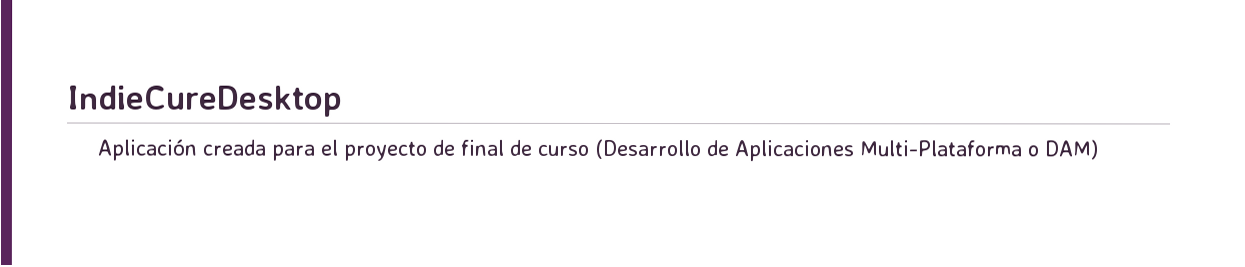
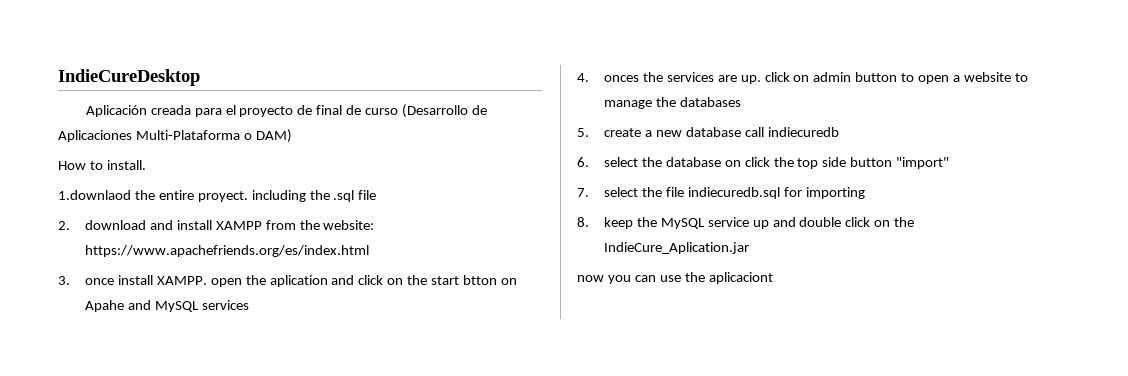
(1098, 149) none -> [58,160,146,170] [58,190,377,202] [58,220,375,230] [84,245,369,257] [58,275,517,287] [84,300,249,312] [577,72,1028,84] [603,97,741,109] [577,127,839,137] [577,157,950,169] [577,187,865,199] [577,217,915,229] [603,242,749,254] [577,272,773,284] // How to install. // 1.downlaod the entire proyect. including the .sql file // 2. download and install XAMPP from the website: https://www.apachefriends.org/es/index.html // 3. once install XAMPP. open the aplication and click on the start btton on Apahe and MySQL services // 4. onces the services are up. click on admin button to open a website to manage the databases // 5. create a new database call indiecuredb // 6. select the database on click the top side button "import" // 7. select the file indiecuredb.sql for importing // 8. keep the MySQL service up and double click on the IndieCure_Aplication.jar // now you can use the aplicaciont

